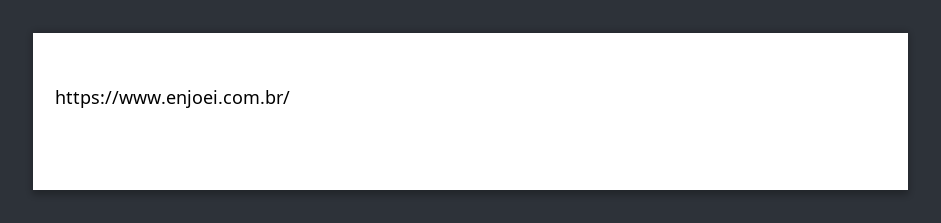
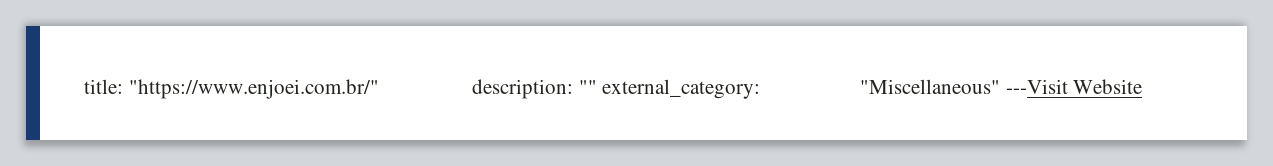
[55,90,290,108] https://www.enjoei.com.br/ -> [84,79,1143,99] title: "https://www.enjoei.com.br/" description: "" external_category: "Miscellaneous" ---Visit Website

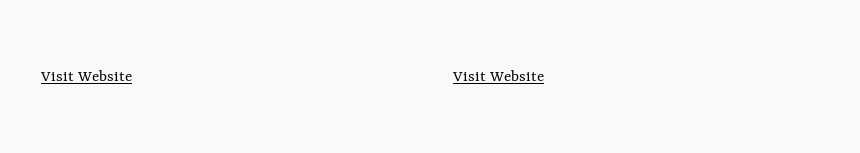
[84,79,1143,99] title: "https://www.enjoei.com.br/" description: "" external_category: "Miscellaneous" ---Visit Website -> [40,70,133,81] [452,70,545,81] Visit Website // Visit Website

